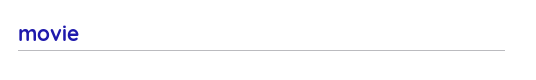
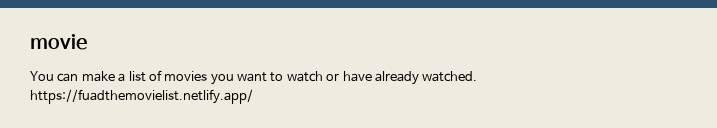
(79, 33) none -> [30,70,478,85] [30,89,253,104] // You can make a list of movies you want to watch or have already watched. https://fuadthemovielist.netlify.app/

